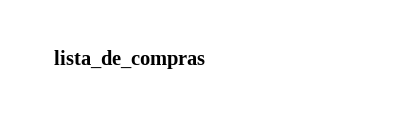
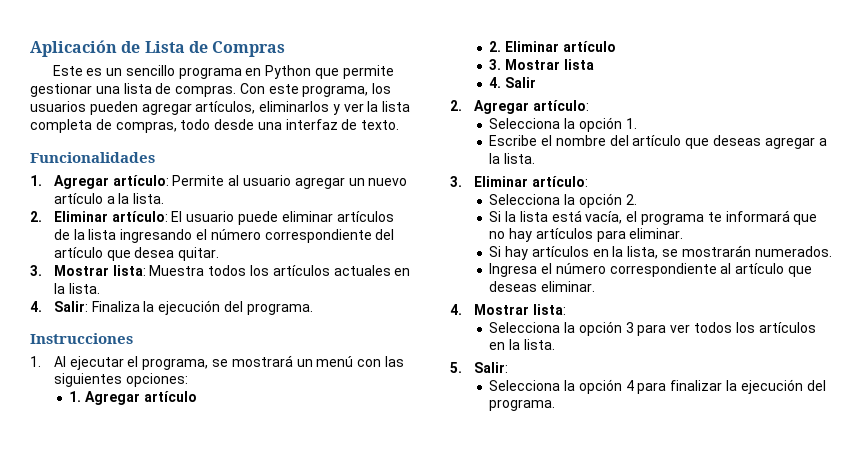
[54,50,205,69] lista_de_compras -> [30,40,286,57] [52,65,394,79] [30,83,392,97] [30,101,411,115] [30,119,400,133] [30,152,155,163] [30,175,408,189] [53,193,165,204] [30,211,394,225] [53,229,395,243] [53,247,220,261] [30,265,411,276] [53,283,100,294] [30,300,313,315] [30,333,133,344] [30,355,404,370] [53,373,188,387] [69,391,197,405] [489,41,616,52] [489,59,594,70] [489,77,537,88] [450,100,589,114] [489,117,637,132] [489,135,827,149] [489,153,536,164] [450,176,588,187] [489,193,637,208] [489,210,818,225] [489,228,684,242] [489,245,832,260] [489,263,812,277] [489,281,596,292] [450,304,566,315] [489,321,816,336] [489,339,555,350] [450,362,508,373] [489,379,826,394] [489,399,556,411] Aplicación de Lista de Compras // Este es un sencillo programa en Python que permite gestionar una lista de compras. Con este programa, los usuarios pueden agregar artículos, eliminarlos y ver la lista completa de compras, todo desde una interfaz de texto. // Funcionalidades // 1. Agregar artículo: Permite al usuario agregar un nuevo artículo a la lista. // 2. Eliminar artículo: El usuario puede eliminar artículos de la lista ingresando el número correspondiente del artículo que desea quitar. // 3. Mostrar lista: Muestra todos los artículos actuales en la lista. // 4. Salir: Finaliza la ejecución del programa. // Instrucciones // 1. Al ejecutar el programa, se mostrará un menú con las siguientes opciones: // 1. Agregar artículo // 2. Eliminar artículo // 3. Mostrar lista // 4. Salir // 2. Agregar artículo: // Selecciona la opción 1. // Escribe el nombre del artículo que deseas agregar a la lista. // 3. Eliminar artículo: // Selecciona la opción 2. // Si la lista está vacía, el programa te informará que no hay artículos para eliminar. // Si hay artículos en la lista, se mostrarán numerados. // Ingresa el número correspondiente al artículo que deseas eliminar. // 4. Mostrar lista: // Selecciona la opción 3 para ver todos los artículos en la lista. // 5. Salir: // Selecciona la opción 4 para finalizar la ejecución del programa.

